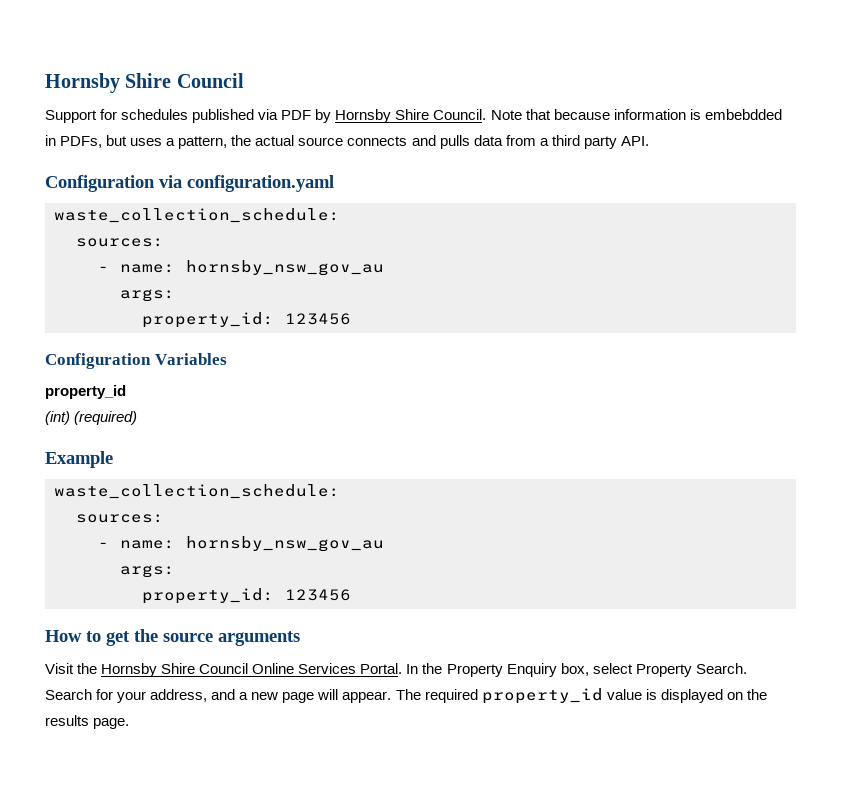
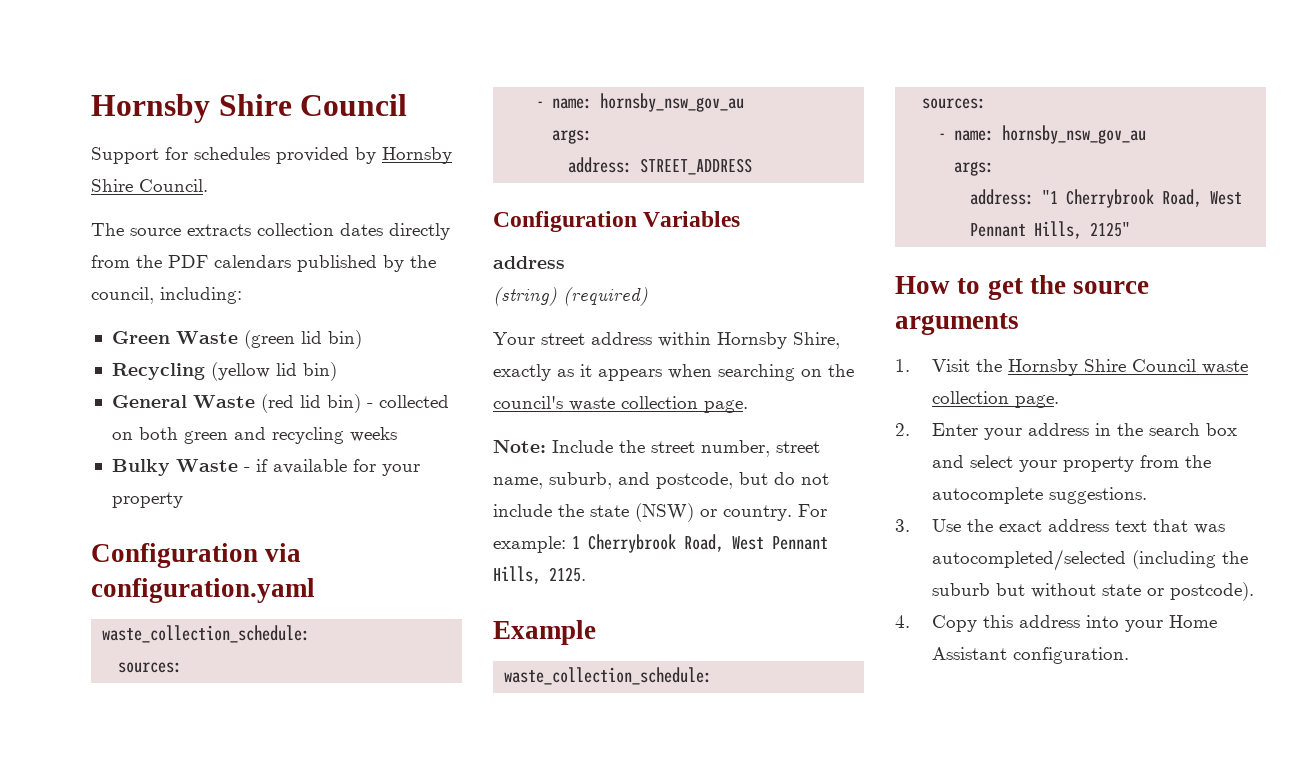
[192,109,312,123] published via PDF -> [276,147,349,164] provided
[490,109,782,120] [45,135,649,149] Note that because information is embebdded in PDFs, but uses a pattern, the actual source connects and pulls data from a third party API. -> [91,223,450,240] [91,255,436,272] [91,287,242,304] [111,330,362,349] [111,362,337,381] [111,394,449,413] [111,427,397,444] [111,459,420,476] [111,492,183,508] // The source extracts collection dates directly from the PDF calendars published by the council, including: // Green Waste (green lid bin) // Recycling (yellow lid bin) // General Waste (red lid bin) - collected on both green and recycling weeks // Bulky Waste - if available for your property
[142,312,351,328] property_id: 123456 -> [568,157,753,175] address: STREET_ADDRESS
[45,385,126,399] [45,411,70,425] property_id // (int) -> [493,256,565,269] [493,287,557,306] address // (string)
(138, 418) none -> [493,332,840,349] [493,364,854,381] [493,396,748,413] [493,440,820,457] [493,472,829,489] [493,503,827,522] [493,534,828,553] [493,566,586,584] // Your street address within Hornsby Shire, exactly as it appears when searching on the council's waste collection page. // Note: Include the street number, street name, suburb, and postcode, but do not include the state (NSW) or country. For example: 1 Cherrybrook Road, West Pennant Hills, 2125.
[142,588,351,604] property_id: 123456 -> [970,189,1243,208] [970,221,1131,239] address: "1 Cherrybrook Road, West Pennant Hills, 2125"
(300, 638) none -> [895,359,910,372] 1.
[252,663,747,677] [45,688,767,704] [45,715,130,729] Online Services Portal. In the Property Enquiry box, select Property Search. Search for your address, and a new page will appear. The required property_id value is displayed on the results page. -> [1202,360,1249,374] [932,391,1060,408] [895,423,1238,440] [932,455,1212,472] [932,487,1148,504] [895,519,1226,534] [932,549,1249,571] [932,582,1255,601] [895,615,1218,632] [932,647,1130,664] waste collection page. // 2. Enter your address in the search box and select your property from the autocomplete suggestions. // 3. Use the exact address text that was autocompleted/selected (including the suburb but without state or postcode). // 4. Copy this address into your Home Assistant configuration.

